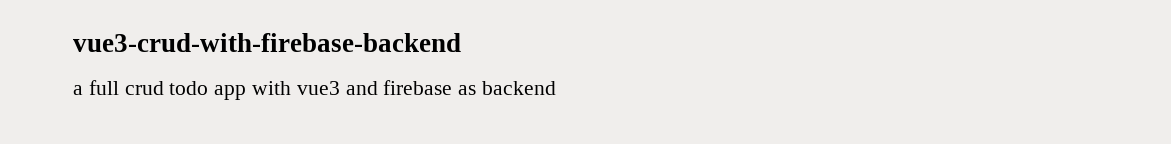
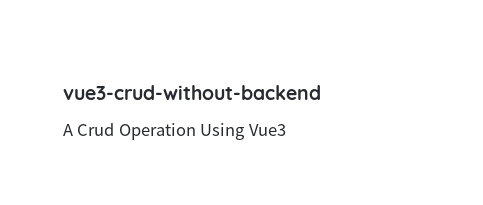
[73,33,461,52] [73,80,557,100] vue3-crud-with-firebase-backend // a full crud todo app with vue3 and firebase as backend -> [63,85,321,100] [63,123,286,140] vue3-crud-without-backend // A Crud Operation Using Vue3

